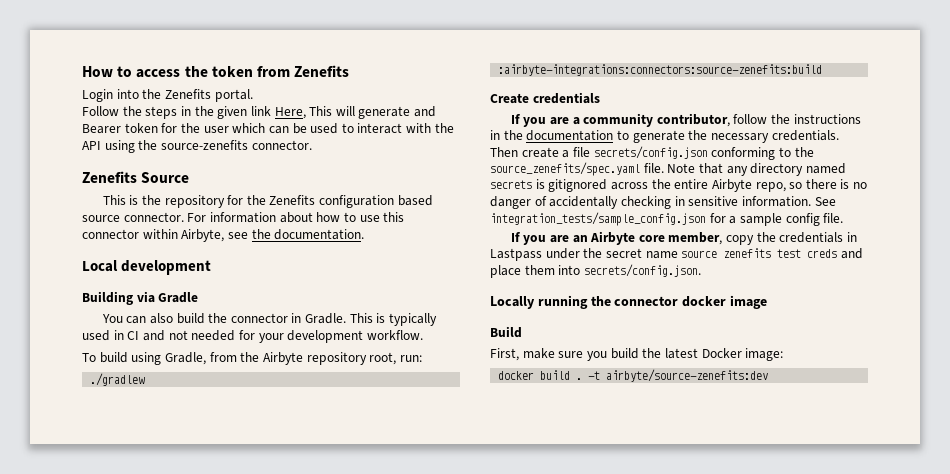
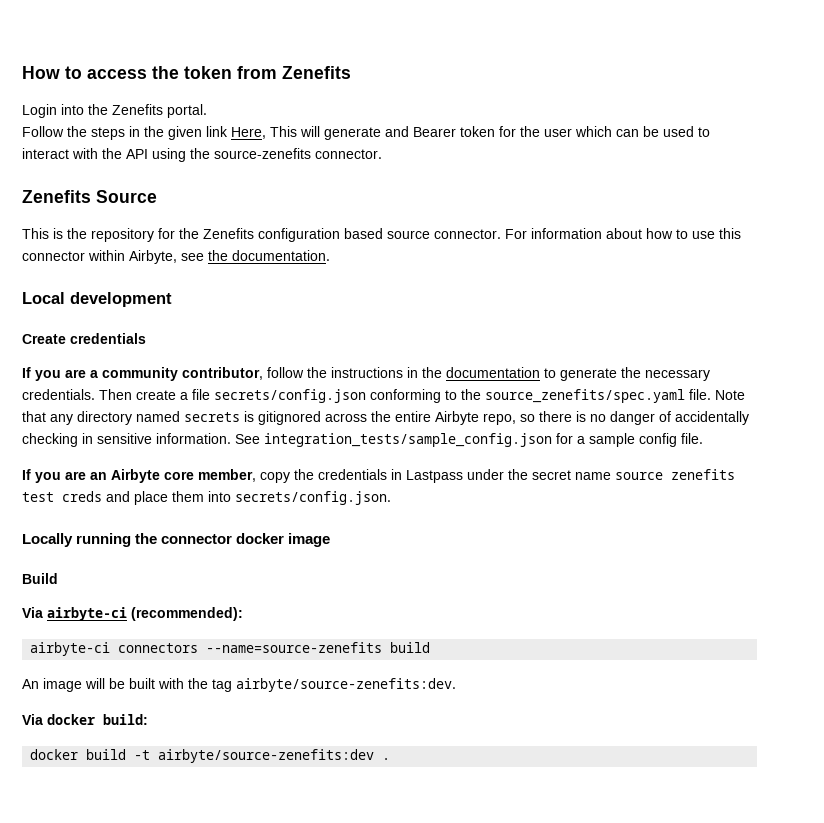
[82,291,199,305] [101,313,438,326] [82,330,423,343] [82,352,422,365] [90,373,146,386] [498,64,823,76] // Building via Gradle // You can also build the connector in Gradle. This is typically used in CI and not needed for your development workflow. // To build using Gradle, from the Airbyte repository root, run: // ./gradlew :airbyte-integrations:connectors:source-zenefits:build -> (172, 299) none
[490,348,784,361] First, make sure you build the latest Docker image: -> [22,607,243,621] [30,642,431,656] [22,678,456,692] [22,714,148,725] Via airbyte-ci (recommended): // airbyte-ci connectors --name=source-zenefits build // An image will be built with the tag airbyte/source-zenefits:dev. // Via docker build:
[576,378,583,380] . -> (127, 754) none
(769, 375) none -> [382,758,391,760] .

